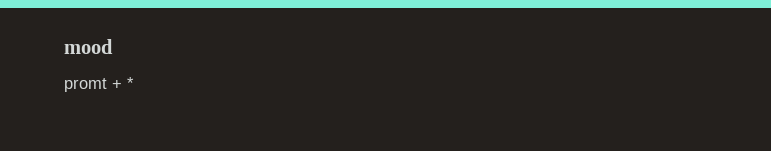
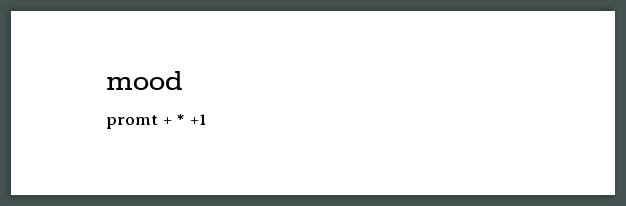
(134, 83) none -> [190,114,207,125] +1

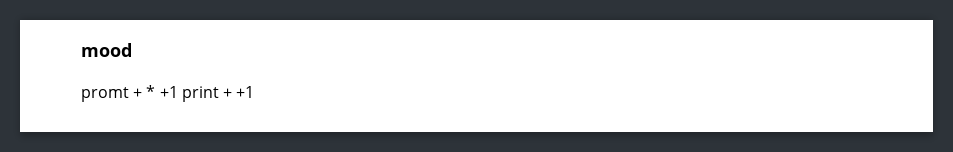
(207, 119) none -> [181,86,255,102] print + +1

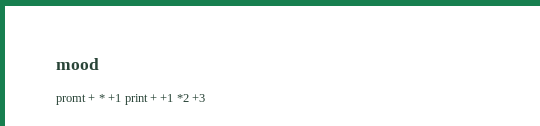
(255, 92) none -> [176,94,205,102] *2 +3

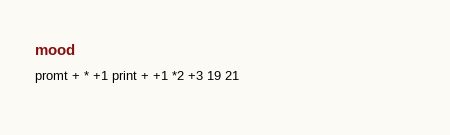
(205, 98) none -> [207,71,239,80] 19 21

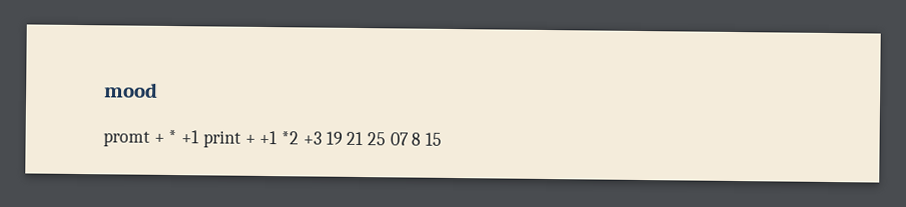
(239, 75) none -> [366,132,443,146] 25 07 8 15

